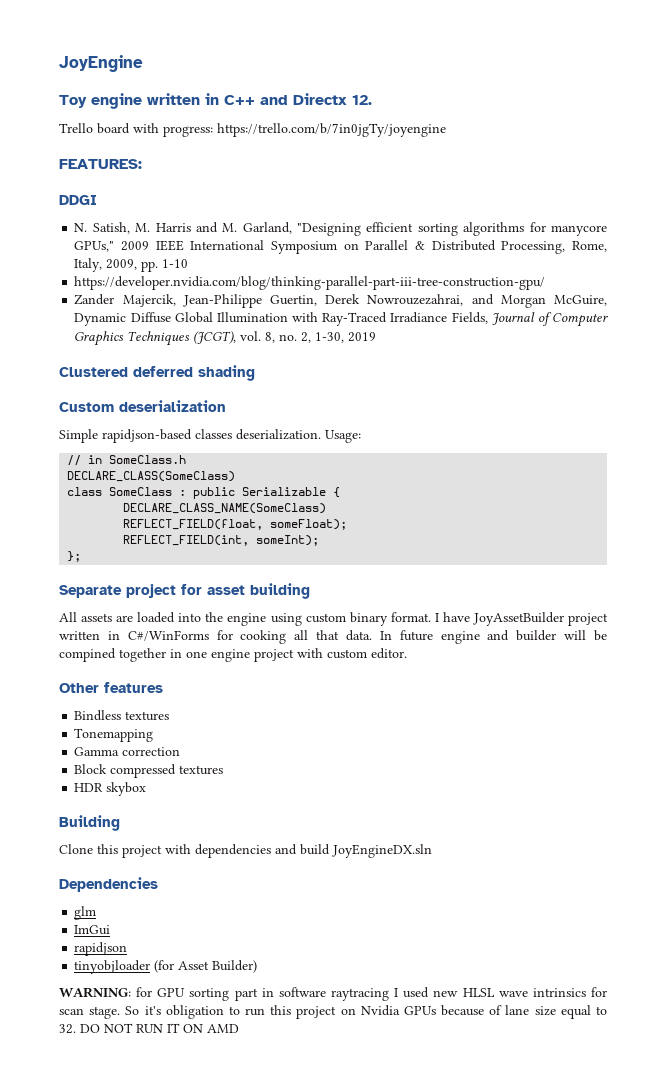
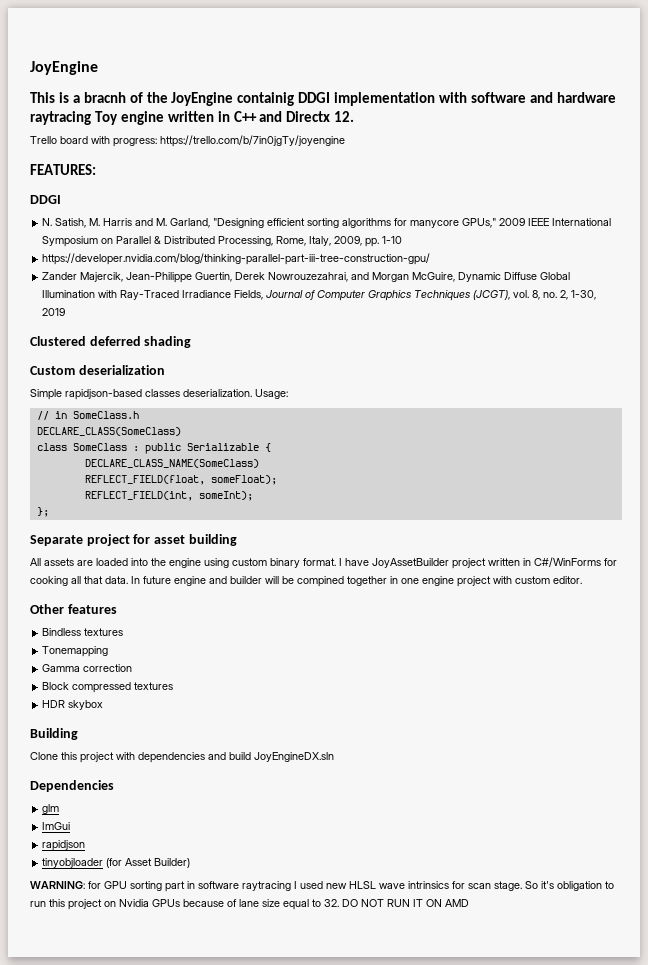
(143, 63) none -> [30,92,616,106] [30,111,91,125] This is a bracnh of the JoyEngine containig DDGI implementation with software and hardware raytracing

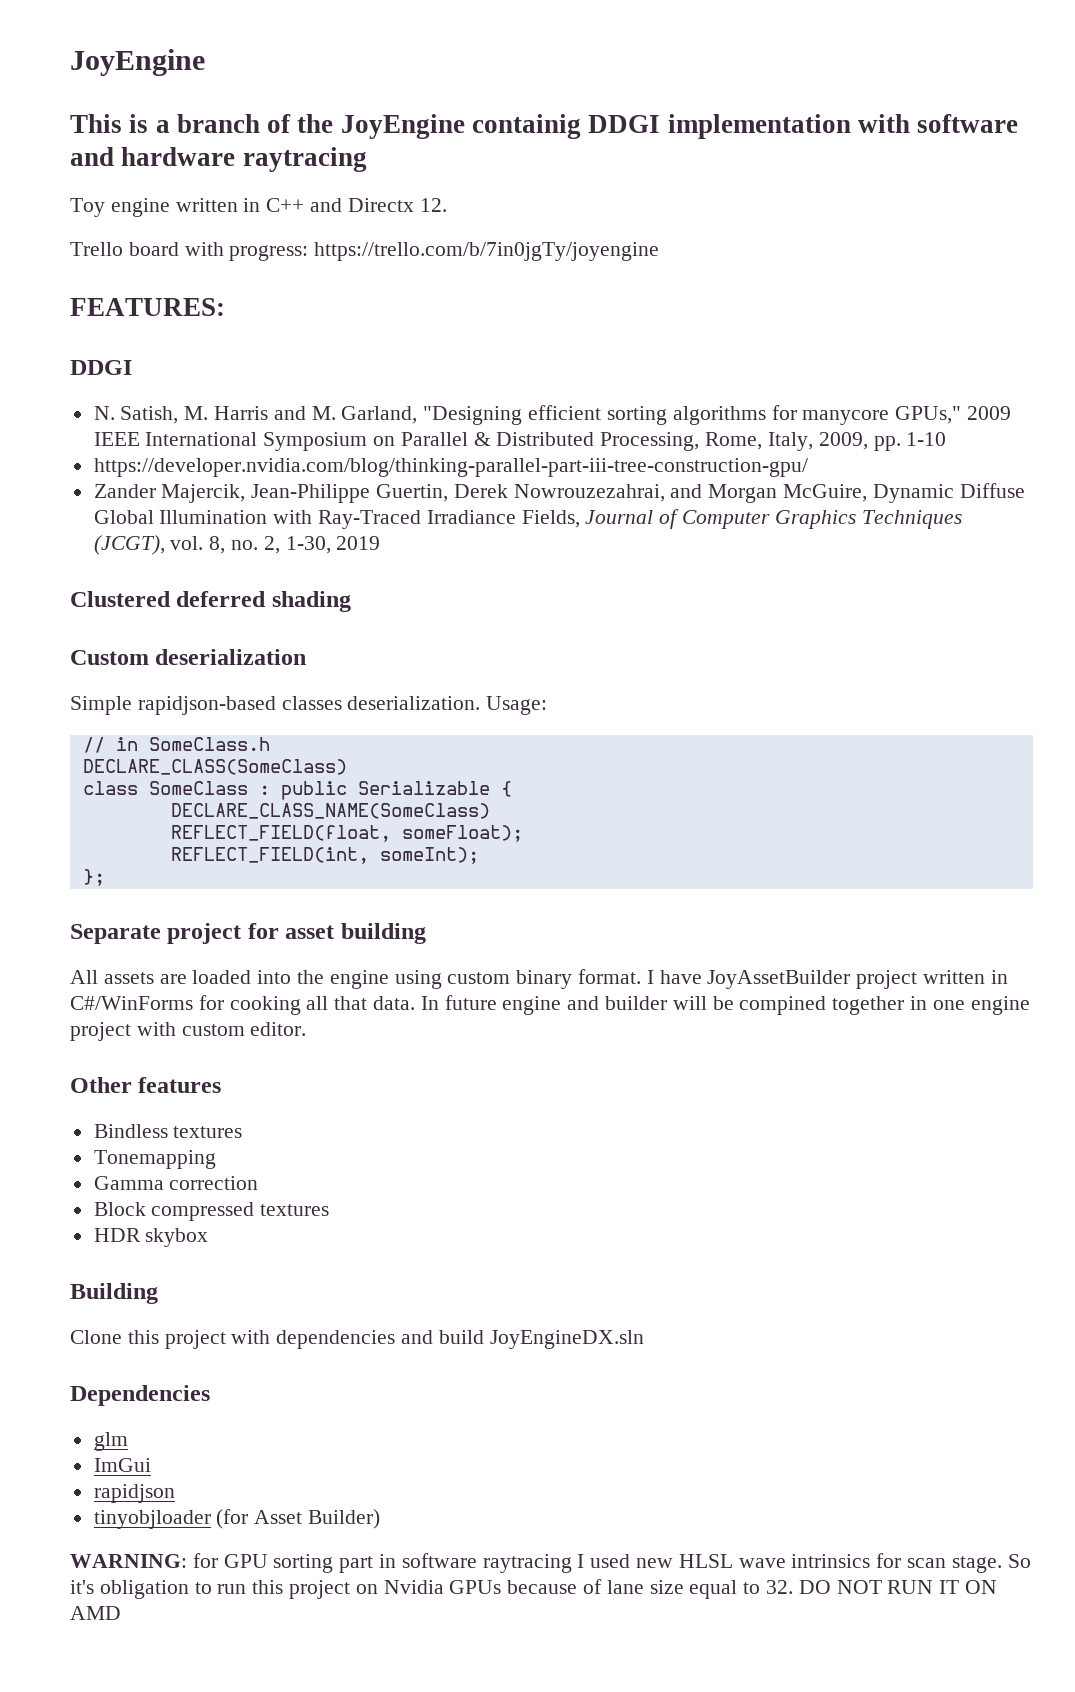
[83,92,126,103] bracnh -> [176,114,260,133] branch
(91, 118) none -> (367, 159) //

